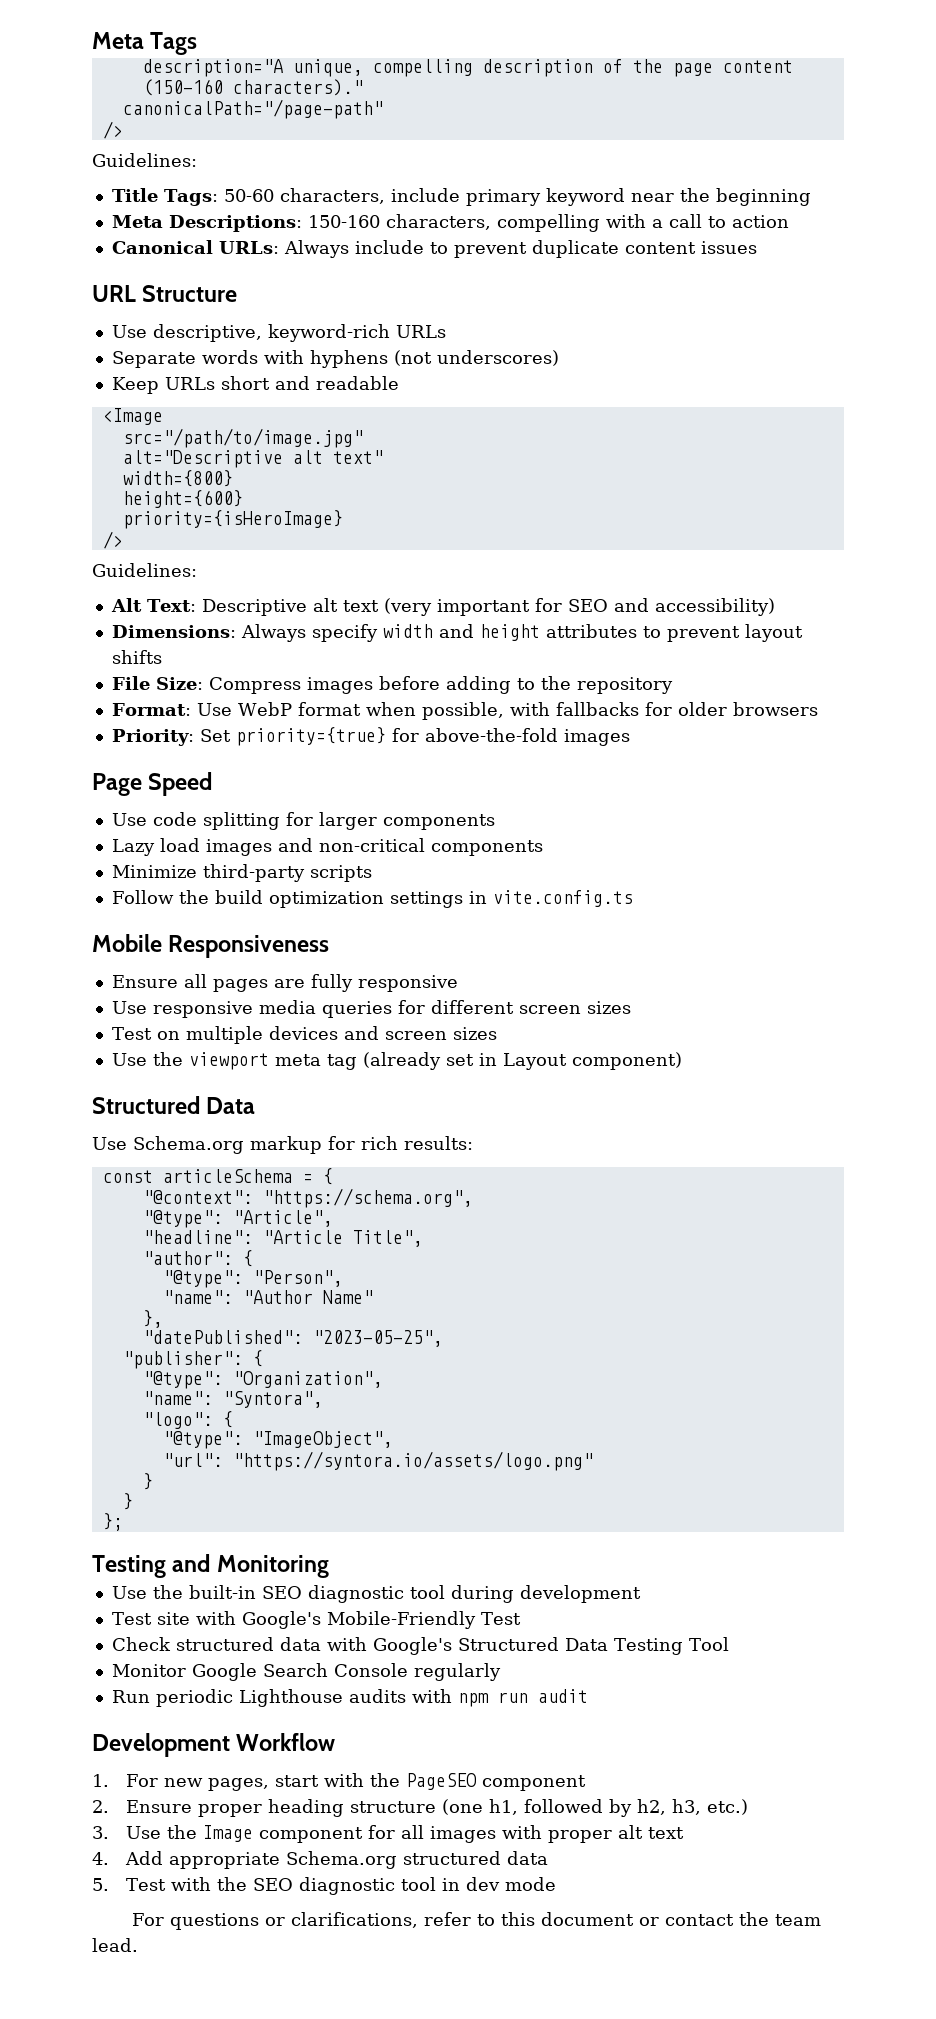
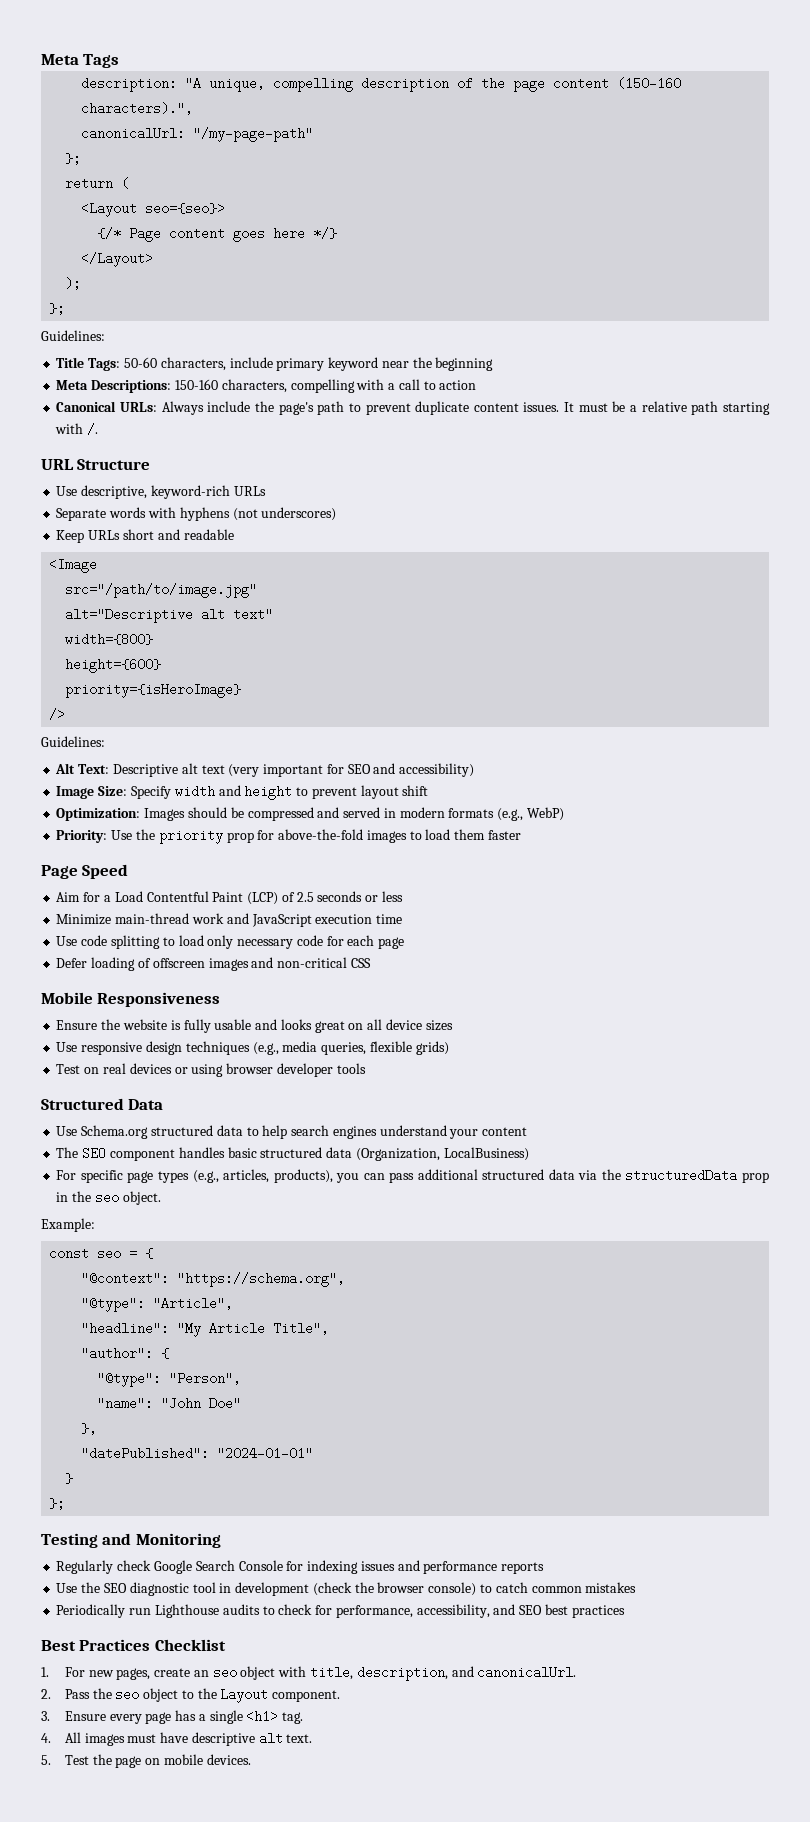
[142,59,283,77] description="A -> [81,77,202,92] description: "A
[232,79,363,96] [122,99,383,119] [102,121,123,139] characters)." // canonicalPath="/page-path" // /> -> [81,102,194,115] [81,127,314,142] [65,152,82,165] [65,177,130,190] [81,202,226,217] [97,227,338,242] [81,252,154,267] [65,277,82,290] [49,302,66,315] characters).", // canonicalUrl: "/my-page-path" // }; // return ( // <Layout seo={seo}> // {/* Page content goes here */} // </Layout> // ); // };
(424, 247) none -> [254,401,345,415] the page's path
[700,241,757,254] issues -> [523,401,771,415] [55,423,99,436] issues. It must be a relative path starting with /.
[111,624,378,642] Dimensions: Always specify -> [56,786,171,799] Image Size: Specify
[545,624,637,638] attributes -> (293, 792) none
[111,650,162,664] [111,676,673,694] [111,702,818,720] [111,727,630,746] [92,772,213,796] [111,812,495,830] [111,838,543,856] [111,864,372,882] [111,890,633,908] [92,934,330,958] [111,974,458,992] [111,1000,631,1018] [111,1026,497,1044] [111,1052,682,1070] [92,1096,256,1114] [92,1136,473,1154] shifts // File Size: Compress images before adding to the repository // Format: Use WebP format when possible, with fallbacks for older browsers // Priority: Set priority={true} for above-the-fold images // Page Speed // Use code splitting for larger components // Lazy load images and non-critical components // Minimize third-party scripts // Follow the build optimization settings in vite.config.ts // Mobile Responsiveness // Ensure all pages are fully responsive // Use responsive media queries for different screen sizes // Test on multiple devices and screen sizes // Use the viewport meta tag (already set in Layout component) // Structured Data // Use Schema.org markup for rich results: -> [402,785,429,796] [56,807,564,821] [56,829,521,844] [41,864,129,879] [56,891,403,905] [56,913,403,927] [56,935,405,949] [56,957,371,971] [41,992,221,1007] [56,1019,453,1033] [56,1041,449,1055] [56,1063,366,1077] [41,1098,164,1110] [56,1125,528,1139] [56,1147,529,1161] [56,1169,770,1183] [56,1191,161,1205] [41,1218,95,1232] shift // Optimization: Images should be compressed and served in modern formats (e.g., WebP) // Priority: Use the priority prop for above-the-fold images to load them faster // Page Speed // Aim for a Load Contentful Paint (LCP) of 2.5 seconds or less // Minimize main-thread work and JavaScript execution time // Use code splitting to load only necessary code for each page // Defer loading of offscreen images and non-critical CSS // Mobile Responsiveness // Ensure the website is fully usable and looks great on all device sizes // Use responsive design techniques (e.g., media queries, flexible grids) // Test on real devices or using browser developer tools // Structured Data // Use Schema.org structured data to help search engines understand your content // The SEO component handles basic structured data (Organization, LocalBusiness) // For specific page types (e.g., articles, products), you can pass additional structured data via the structuredData prop in the seo object. // Example:
[162,1169,293,1183] articleSchema -> [97,1247,122,1260] seo
[262,1230,343,1244] "Article -> [177,1322,266,1337] "My Article
[242,1290,373,1304] "Author Name" -> [161,1397,242,1410] "John Doe"
[312,1330,443,1347] [122,1350,263,1369] [142,1371,383,1389] [142,1391,323,1408] [142,1411,233,1429] [162,1431,393,1449] [162,1451,593,1471] [142,1473,153,1490] "2023-05-25", // "publisher": { // "@type": "Organization", // "name": "Syntora", // "logo": { // "@type": "ImageObject", // "url": "https://syntora.io/assets/logo.png" // } -> [217,1447,314,1460] "2024-01-01"
[111,1585,514,1603] // Use the built-in SEO diagnostic tool during -> [56,1560,545,1574] [56,1582,232,1596] // Regularly check Google Search Console for indexing issues and performance reports // Use the SEO diagnostic tool in
[111,1611,521,1629] [111,1637,729,1655] [111,1663,501,1681] [111,1689,588,1707] [92,1733,336,1757] [92,1773,586,1791] [92,1799,748,1817] [92,1825,684,1843] [92,1851,548,1869] [92,1877,556,1895] [131,1912,821,1930] [92,1938,138,1952] // Test site with Google's Mobile-Friendly Test // Check structured data with Google's Structured Data Testing Tool // Monitor Google Search Console regularly // Run periodic Lighthouse audits with npm run audit // Development Workflow // 1. For new pages, start with the PageSEO component // 2. Ensure proper heading structure (one h1, followed by h2, h3, etc.) // 3. Use the Image component for all images with proper alt text // 4. Add appropriate Schema.org structured data // 5. Test with the SEO diagnostic tool in dev mode // For questions or clarifications, refer to this document or contact the team lead. -> [312,1582,637,1596] [56,1604,625,1618] [41,1639,226,1651] [41,1666,577,1681] [41,1688,341,1703] [41,1710,304,1724] [41,1732,313,1746] [41,1754,251,1768] (check the browser console) to catch common mistakes // Periodically run Lighthouse audits to check for performance, accessibility, and SEO best practices // Best Practices Checklist // 1. For new pages, create an seo object with title, description, and canonicalUrl. // 2. Pass the seo object to the Layout component. // 3. Ensure every page has a single <h1> tag. // 4. All images must have descriptive alt text. // 5. Test the page on mobile devices.

